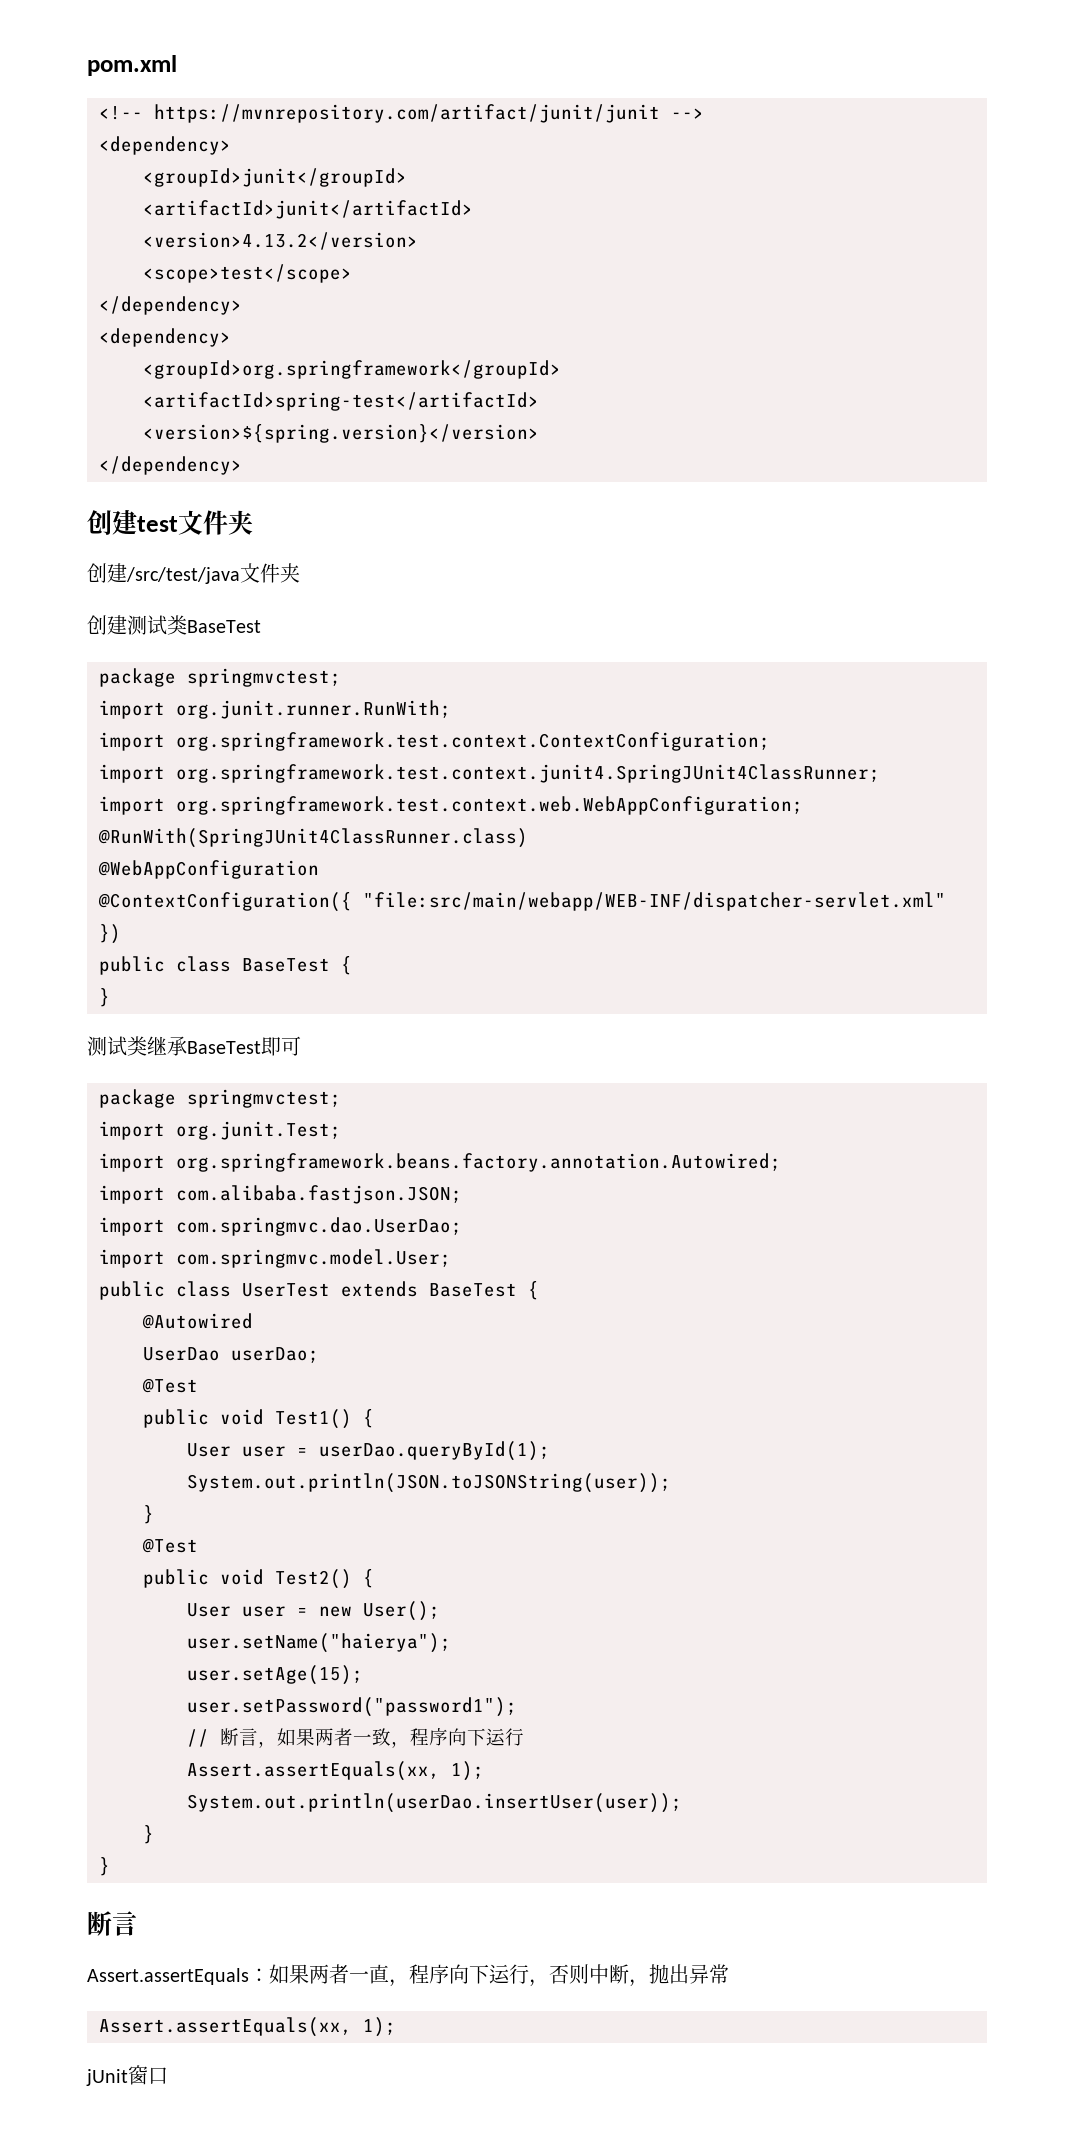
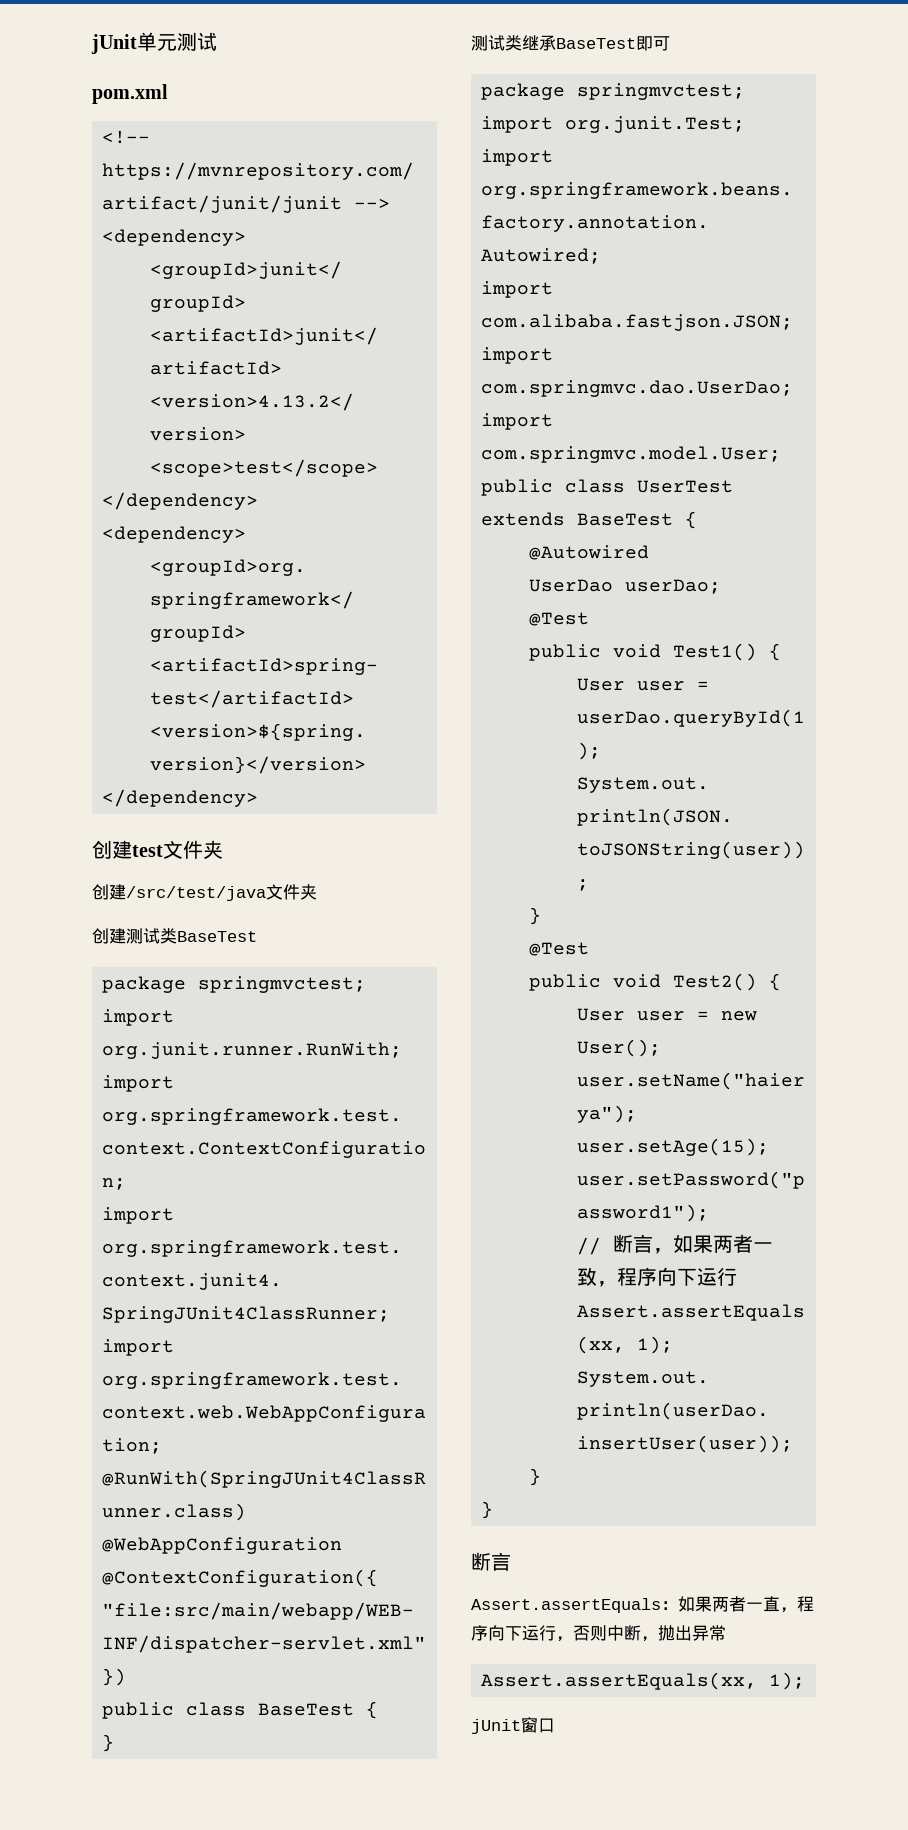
(87, 65) none -> [91,32,217,54] jUnit单元测试 //

